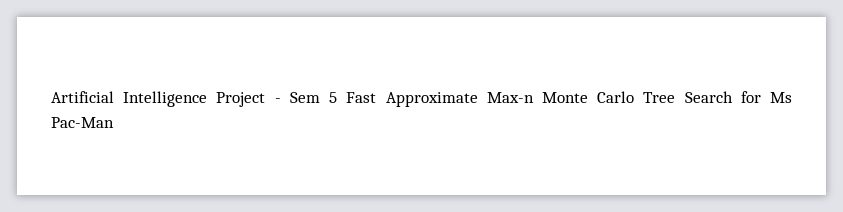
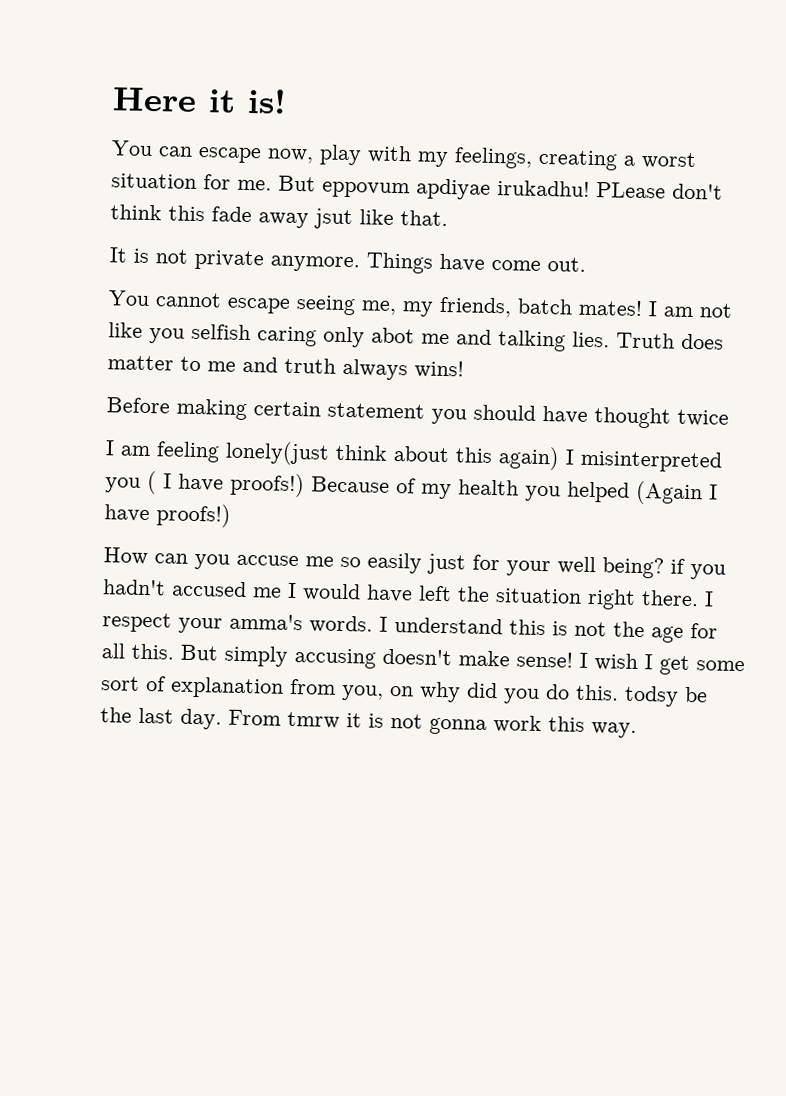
[51,91,792,107] [51,117,114,128] Artificial Intelligence Project - Sem 5 Fast Approximate Max-n Monte Carlo Tree Search for Ms Pac-Man -> [112,87,287,114] [111,140,697,171] [111,173,723,200] [110,204,448,230] [109,247,586,274] [108,290,733,318] [108,322,724,352] [107,355,464,381] [106,397,729,429] [105,440,722,473] [105,471,718,506] [104,503,231,528] [103,547,726,580] [103,579,714,610] [102,612,718,643] [101,643,745,676] [101,676,708,707] [100,707,637,738] Here it is! // You can escape now, play with my feelings, creating a worst situation for me. But eppovum apdiyae irukadhu! PLease don't think this fade away jsut like that. // It is not private anymore. Things have come out. // You cannot escape seeing me, my friends, batch mates! I am not like you selfish caring only abot me and talking lies. Truth does matter to me and truth always wins! // Before making certain statement you should have thought twice // I am feeling lonely(just think about this again) I misinterpreted you ( I have proofs!) Because of my health you helped (Again I have proofs!) // How can you accuse me so easily just for your well being? if you hadn't accused me I would have left the situation right there. I respect your amma's words. I understand this is not the age for all this. But simply accusing doesn't make sense! I wish I get some sort of explanation from you, on why did you do this. todsy be the last day. From tmrw it is not gonna work this way.

